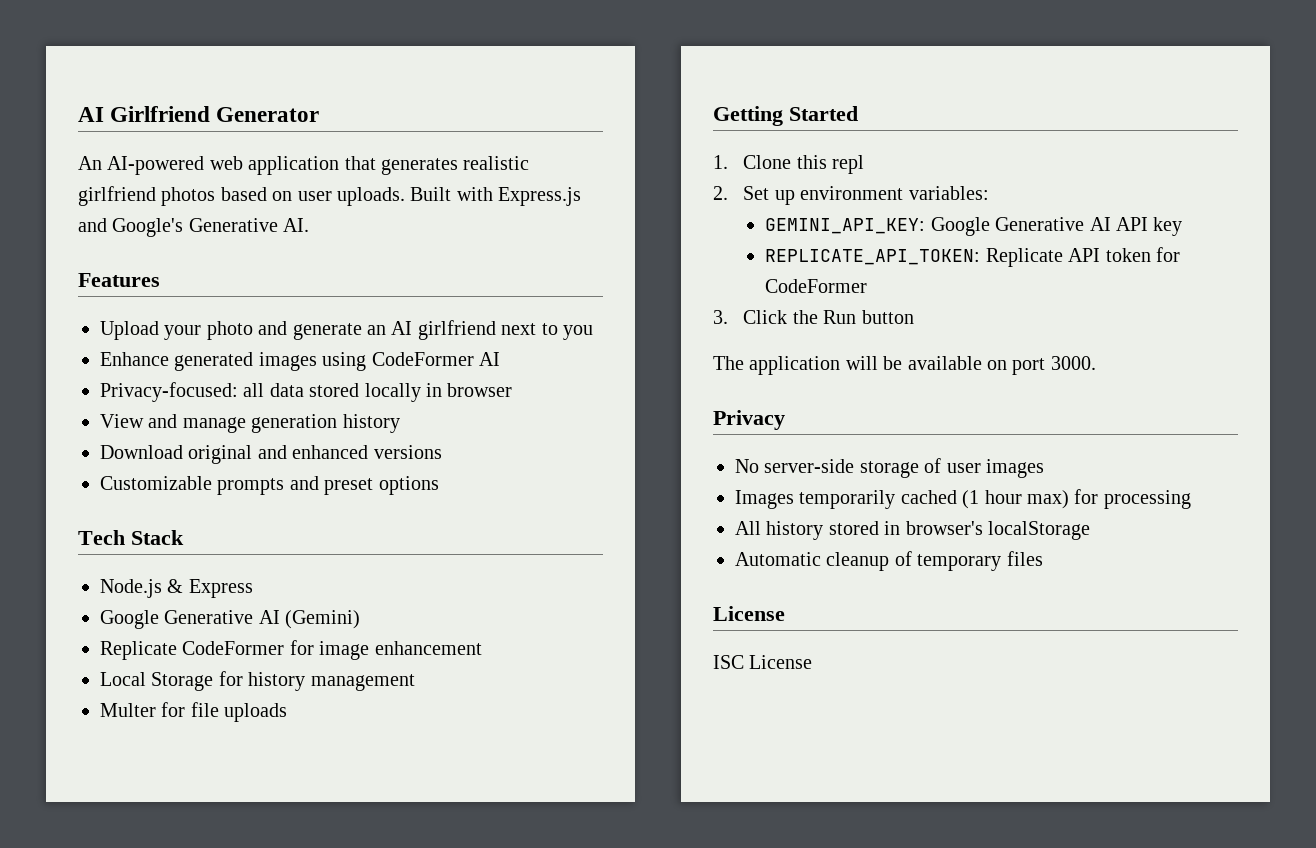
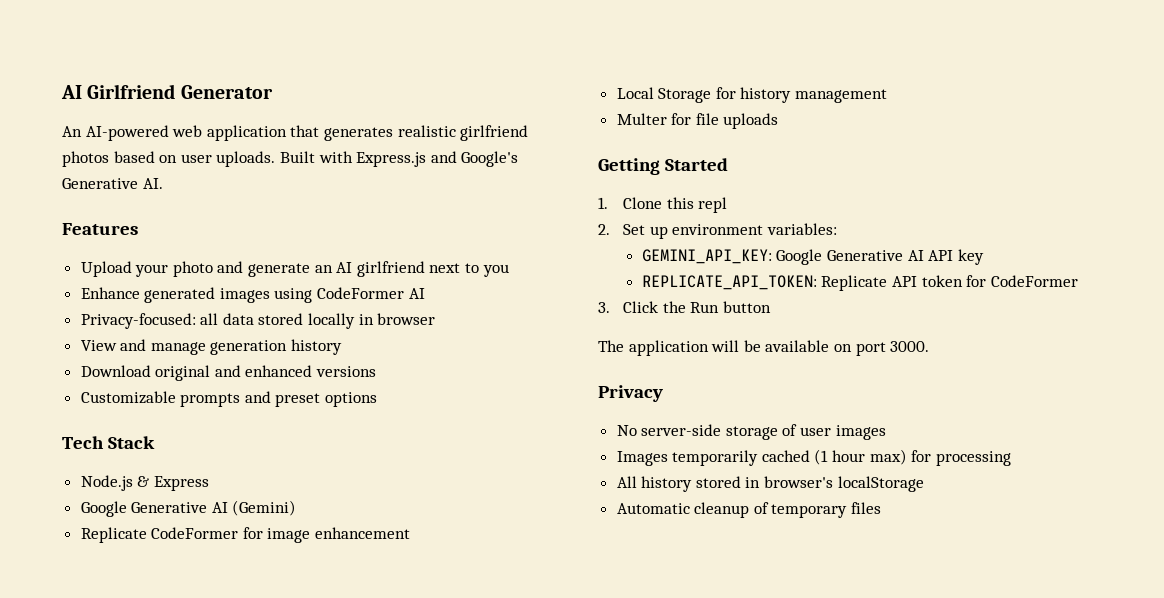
[713,606,785,621] [713,655,813,669] // License // ISC License -> (882, 508) none

